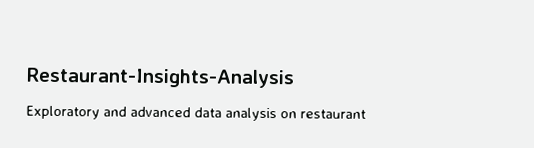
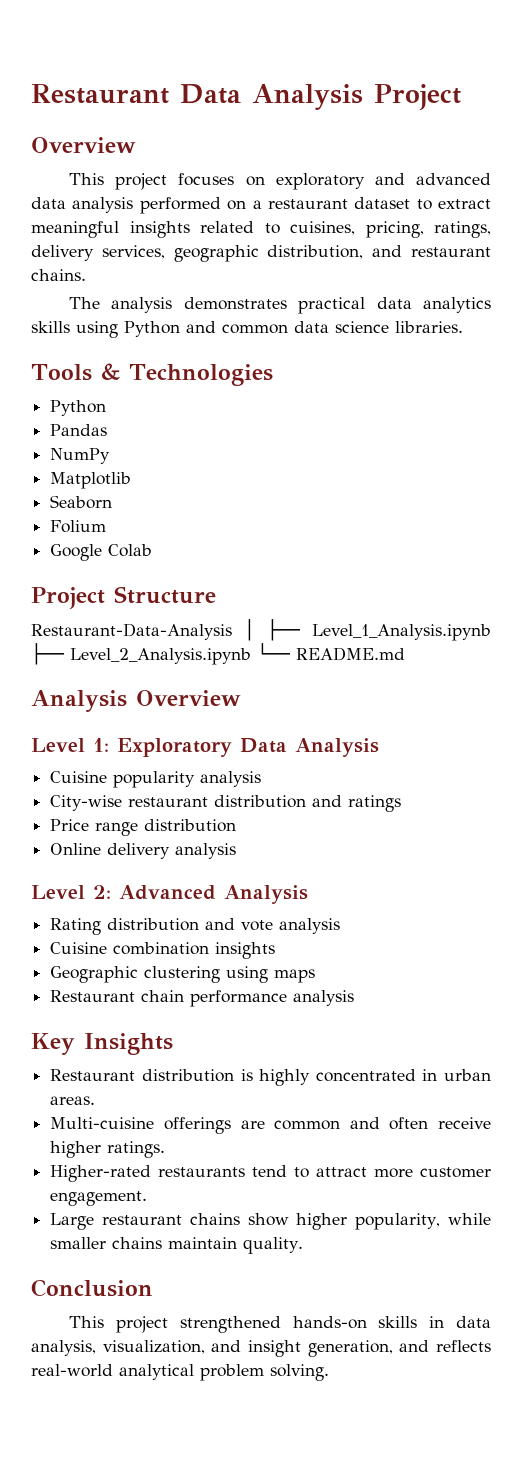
[26,67,295,89] [26,105,366,122] Restaurant-Insights-Analysis // Exploratory and advanced data analysis on restaurant -> [31,84,461,110] [31,137,136,153] [69,173,491,190] [31,197,491,214] [31,221,491,238] [31,245,492,262] [31,269,86,281] [69,297,491,314] [31,321,463,338] [31,363,273,386] [50,400,107,416] [50,424,108,436] [50,448,111,464] [50,472,132,489] [50,495,113,509] [50,520,107,533] [50,544,153,561] [31,586,216,609] [31,619,491,641] [31,643,405,665] [31,690,241,712] [31,738,379,757] [50,771,262,788] [50,795,402,812] [50,819,237,836] [50,843,237,859] [31,885,308,904] [50,918,341,935] [50,942,276,959] [50,966,316,983] [50,990,355,1007] [31,1033,173,1055] [50,1069,491,1086] [50,1096,96,1105] [50,1117,491,1134] [50,1141,166,1158] [50,1165,491,1182] [50,1191,148,1206] [50,1213,491,1230] [50,1237,304,1254] [31,1279,153,1297] [69,1316,492,1333] [31,1340,492,1357] [31,1364,329,1381] Restaurant Data Analysis Project // Overview // This project focuses on exploratory and advanced data analysis performed on a restaurant dataset to extract meaningful insights related to cuisines, pricing, ratings, delivery services, geographic distribution, and restaurant chains. // The analysis demonstrates practical data analytics skills using Python and common data science libraries. // Tools & Technologies // Python // Pandas // NumPy // Matplotlib // Seaborn // Folium // Google Colab // Project Structure // Restaurant-Data-Analysis │ ├── Level_1_Analysis.ipynb ├── Level_2_Analysis.ipynb └── README.md // Analysis Overview // Level 1: Exploratory Data Analysis // Cuisine popularity analysis // City-wise restaurant distribution and ratings // Price range distribution // Online delivery analysis // Level 2: Advanced Analysis // Rating distribution and vote analysis // Cuisine combination insights // Geographic clustering using maps // Restaurant chain performance analysis // Key Insights // Restaurant distribution is highly concentrated in urban areas. // Multi-cuisine offerings are common and often receive higher ratings. // Higher-rated restaurants tend to attract more customer engagement. // Large restaurant chains show higher popularity, while smaller chains maintain quality. // Conclusion // This project strengthened hands-on skills in data analysis, visualization, and insight generation, and reflects real-world analytical problem solving.

